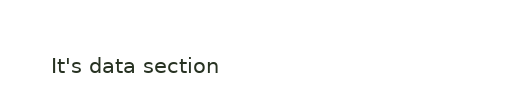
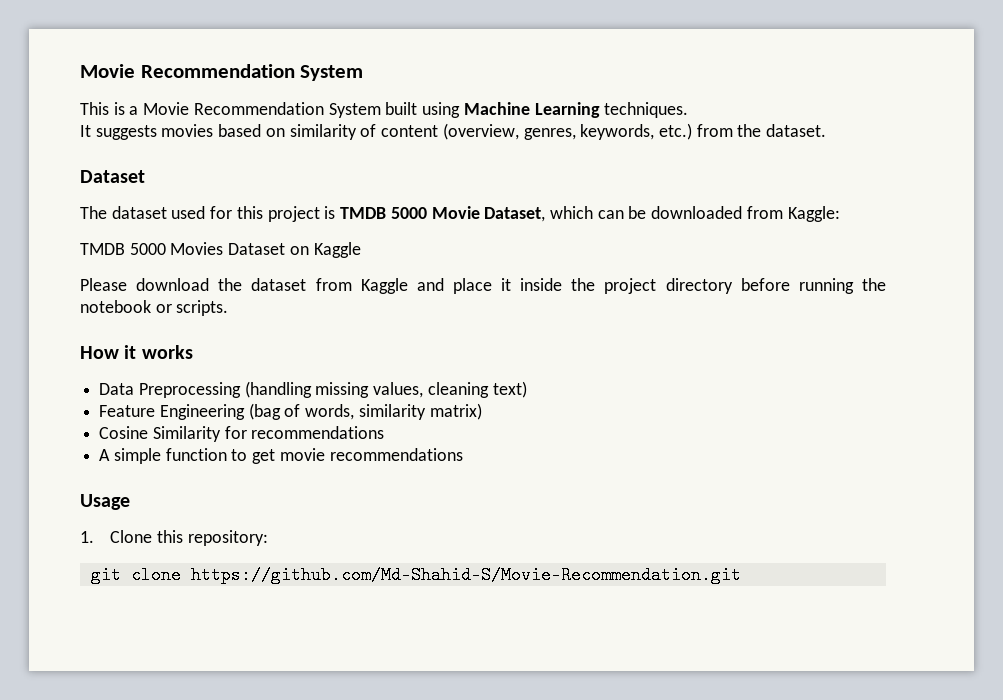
[51,57,219,73] It's data section -> [80,64,364,81] [80,102,689,118] [80,123,827,140] [80,170,145,183] [80,206,840,222] [80,242,361,258] [80,278,886,294] [80,300,229,316] [80,345,193,359] [99,381,527,398] [99,403,482,420] [99,426,385,442] [99,448,463,464] [80,494,130,510] [80,530,268,546] [90,566,741,584] Movie Recommendation System // This is a Movie Recommendation System built using Machine Learning techniques. // It suggests movies based on similarity of content (overview, genres, keywords, etc.) from the dataset. // Dataset // The dataset used for this project is TMDB 5000 Movie Dataset, which can be downloaded from Kaggle: // TMDB 5000 Movies Dataset on Kaggle // Please download the dataset from Kaggle and place it inside the project directory before running the notebook or scripts. // How it works // Data Preprocessing (handling missing values, cleaning text) // Feature Engineering (bag of words, similarity matrix) // Cosine Similarity for recommendations // A simple function to get movie recommendations // Usage // 1. Clone this repository: // git clone https://github.com/Md-Shahid-S/Movie-Recommendation.git

